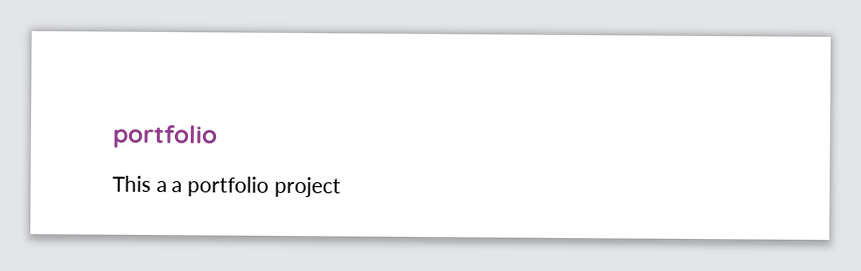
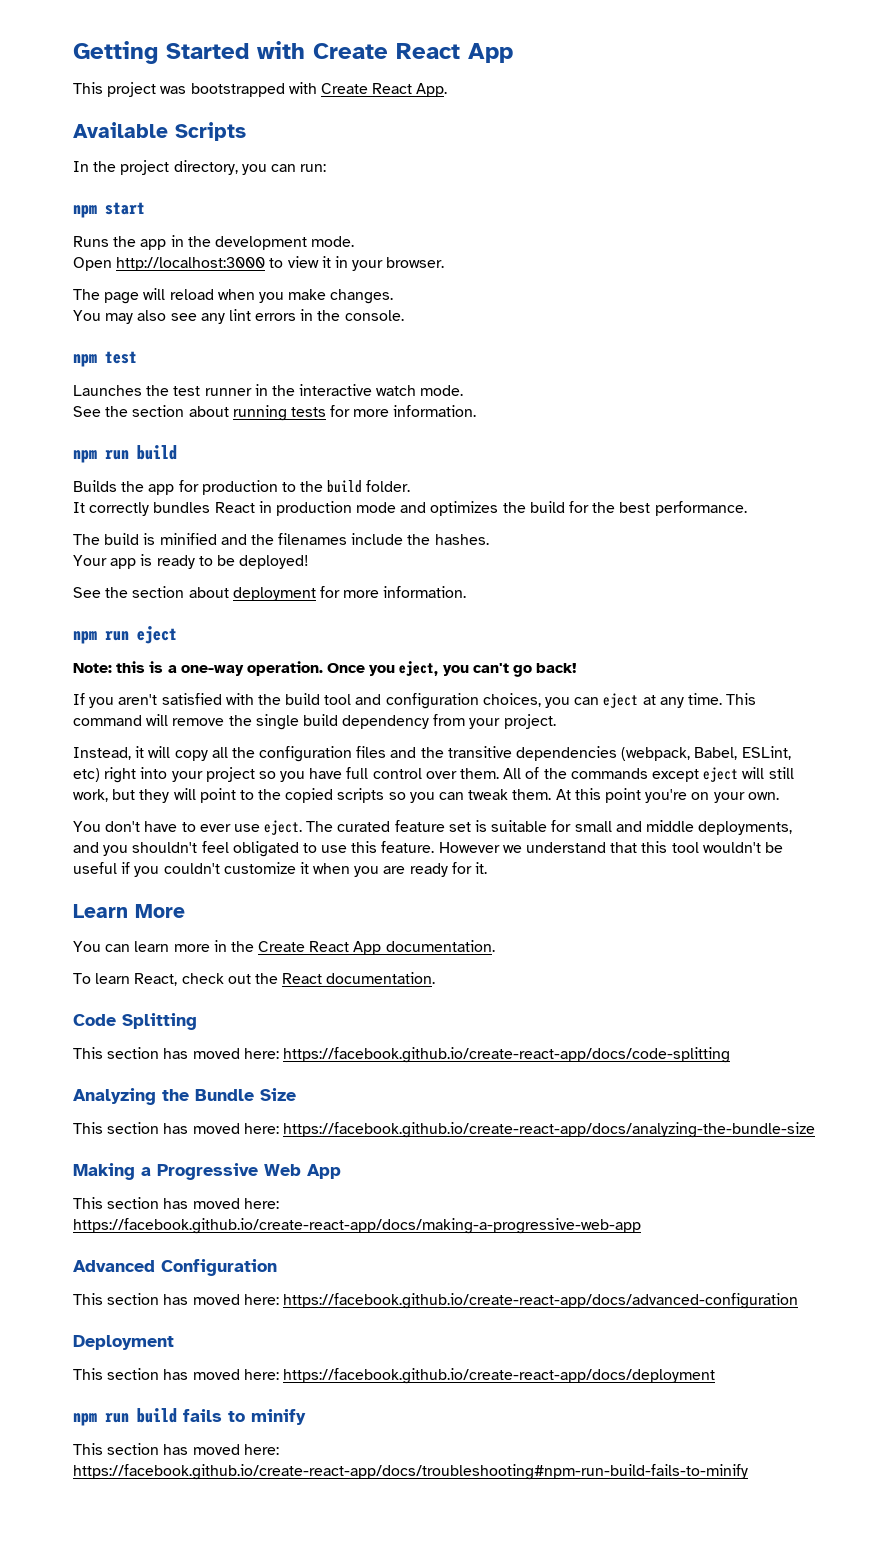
[112,124,218,149] [112,175,341,198] portfolio // This a a portfolio project -> [73,41,513,64] [73,82,448,97] [73,122,246,141] [73,160,327,175] [73,202,145,218] [73,235,355,250] [73,256,445,271] [73,288,394,304] [73,309,404,324] [73,351,137,367] [73,384,464,396] [73,405,477,421] [73,445,177,463] [73,480,411,495] [73,501,747,516] [73,533,489,545] [73,554,310,569] [73,586,467,601] [73,626,177,644] [73,661,578,677] [73,693,757,709] [73,714,556,730] [73,746,791,762] [73,767,794,783] [73,788,779,803] [73,820,793,835] [73,841,783,857] [73,862,488,877] [73,904,185,918] [73,940,495,955] [73,972,436,986] [73,1013,197,1030] [73,1047,730,1063] [73,1088,296,1105] [73,1122,815,1138] [73,1163,341,1180] [73,1197,279,1209] [73,1218,641,1234] [73,1259,277,1276] [73,1293,798,1309] [73,1335,174,1350] [73,1368,715,1384] [73,1408,306,1426] [73,1443,279,1455] [73,1464,748,1480] Getting Started with Create React App // This project was bootstrapped with Create React App. // Available Scripts // In the project directory, you can run: // npm start // Runs the app in the development mode. // Open http://localhost:3000 to view it in your browser. // The page will reload when you make changes. // You may also see any lint errors in the console. // npm test // Launches the test runner in the interactive watch mode. // See the section about running tests for more information. // npm run build // Builds the app for production to the build folder. // It correctly bundles React in production mode and optimizes the build for the best performance. // The build is minified and the filenames include the hashes. // Your app is ready to be deployed! // See the section about deployment for more information. // npm run eject // Note: this is a one-way operation. Once you eject, you can't go back! // If you aren't satisfied with the build tool and configuration choices, you can eject at any time. This command will remove the single build dependency from your project. // Instead, it will copy all the configuration files and the transitive dependencies (webpack, Babel, ESLint, etc) right into your project so you have full control over them. All of the commands except eject will still work, but they will point to the copied scripts so you can tweak them. At this point you're on your own. // You don't have to ever use eject. The curated feature set is suitable for small and middle deployments, and you shouldn't feel obligated to use this feature. However we understand that this tool wouldn't be useful if you couldn't customize it when you are ready for it. // Learn More // You can learn more in the Create React App documentation. // To learn React, check out the React documentation. // Code Splitting // This section has moved here: https://facebook.github.io/create-react-app/docs/code-splitting // Analyzing the Bundle Size // This section has moved here: https://facebook.github.io/create-react-app/docs/analyzing-the-bundle-size // Making a Progressive Web App // This section has moved here: https://facebook.github.io/create-react-app/docs/making-a-progressive-web-app // Advanced Configuration // This section has moved here: https://facebook.github.io/create-react-app/docs/advanced-configuration // Deployment // This section has moved here: https://facebook.github.io/create-react-app/docs/deployment // npm run build fails to minify // This section has moved here: https://facebook.github.io/create-react-app/docs/troubleshooting#npm-run-build-fails-to-minify

